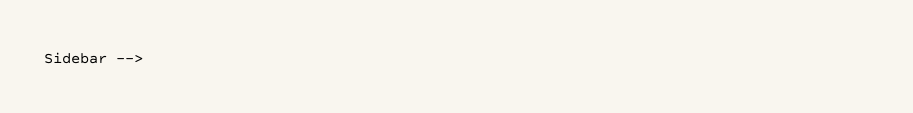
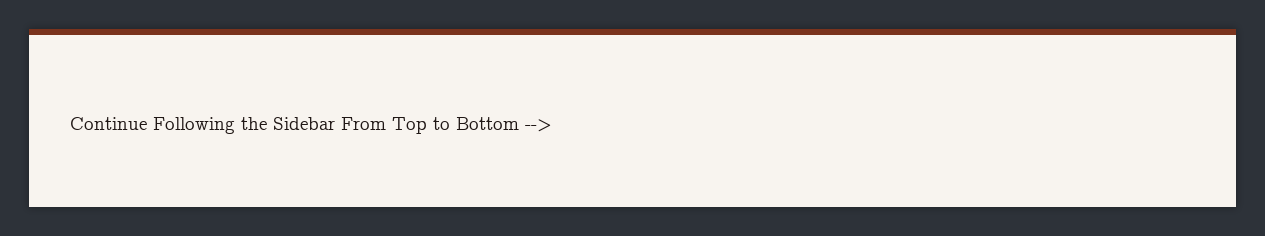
[44,52,107,64] Sidebar -> [70,117,519,134] Continue Following the Sidebar From Top to Bottom

